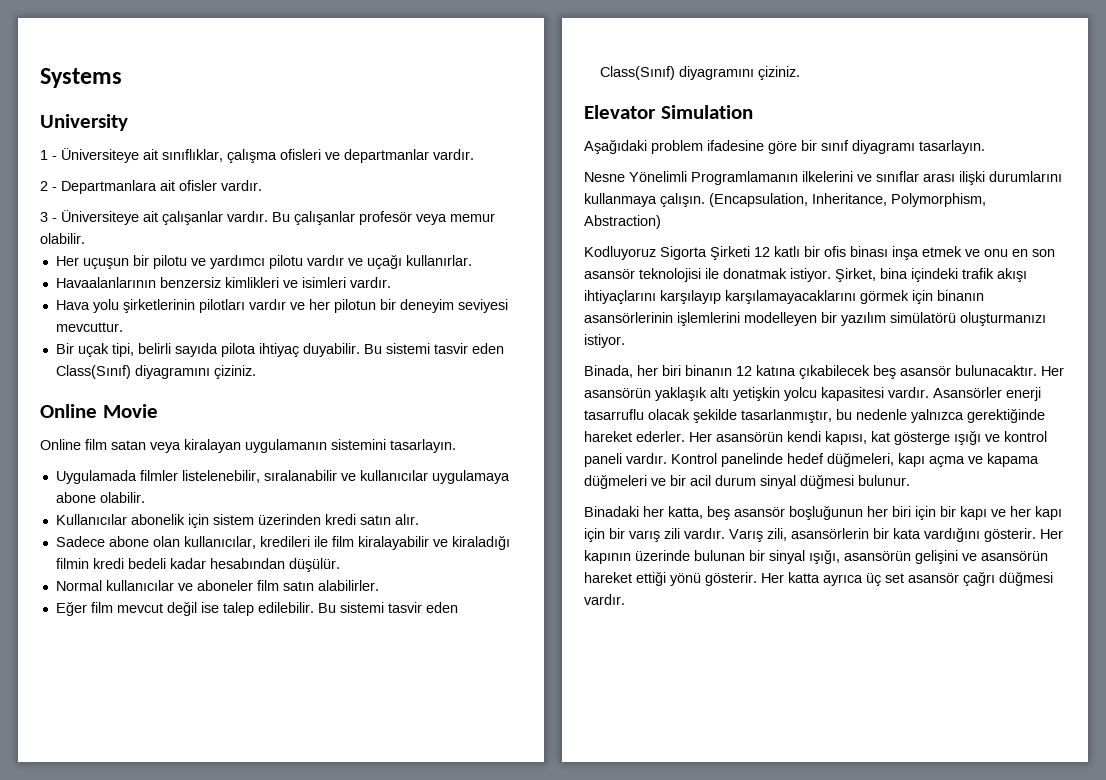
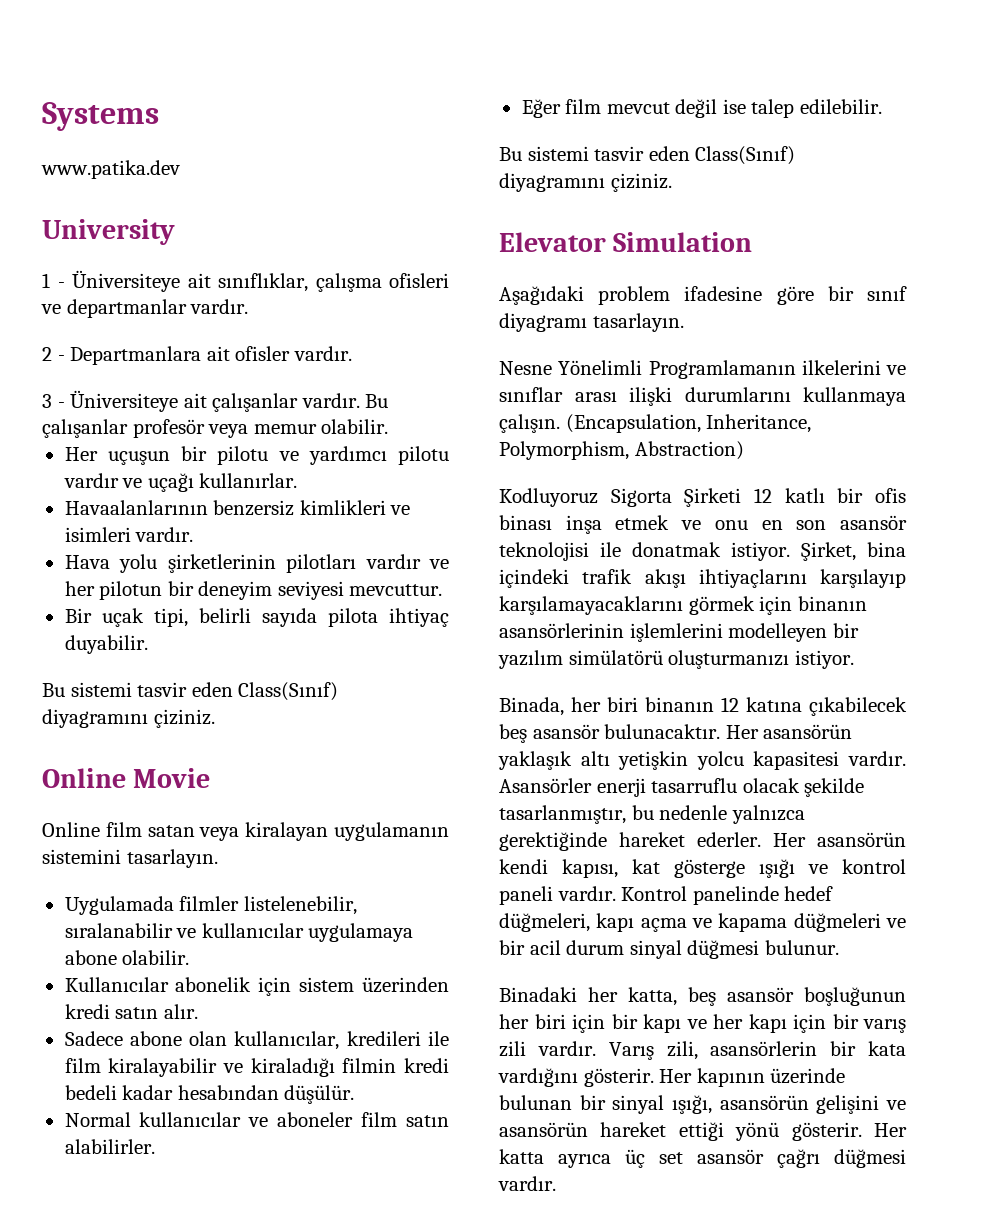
(122, 78) none -> [41,160,180,179] // www.patika.dev
(360, 350) none -> (148, 644) //
(314, 607) none -> (882, 106) //

